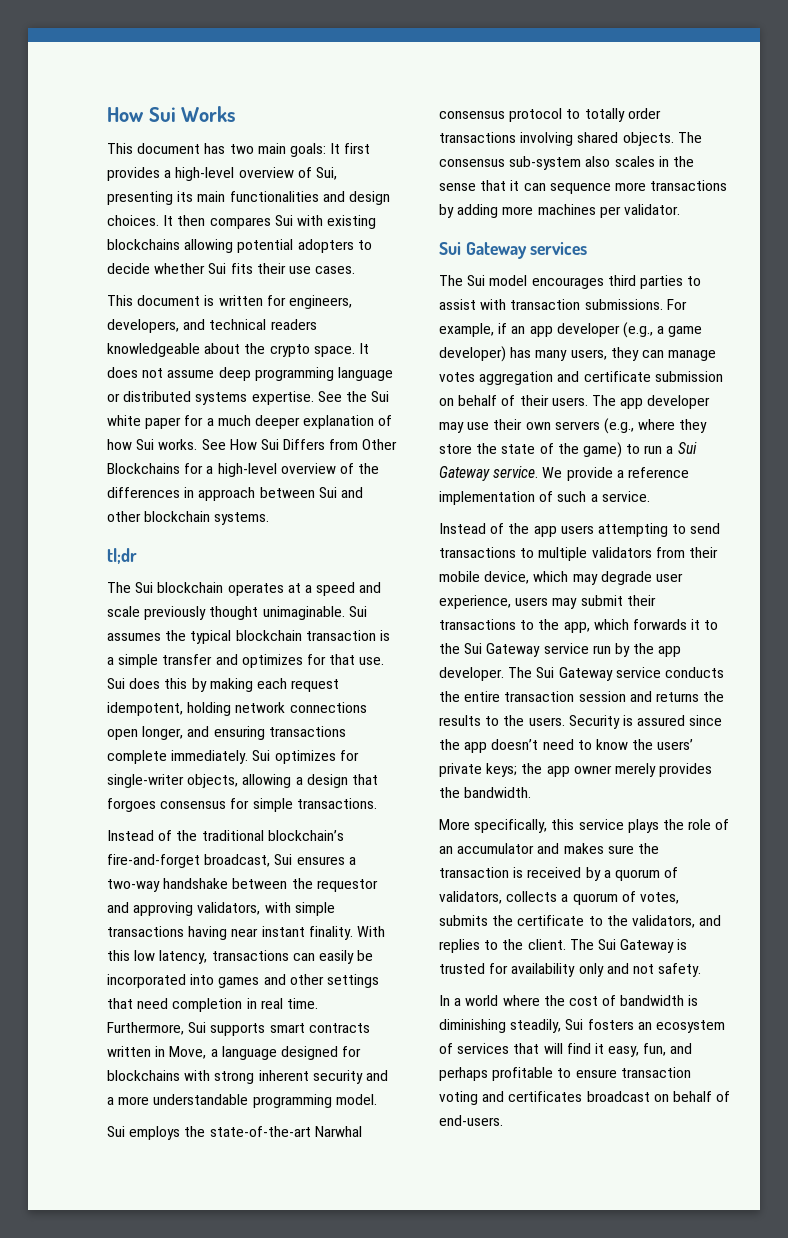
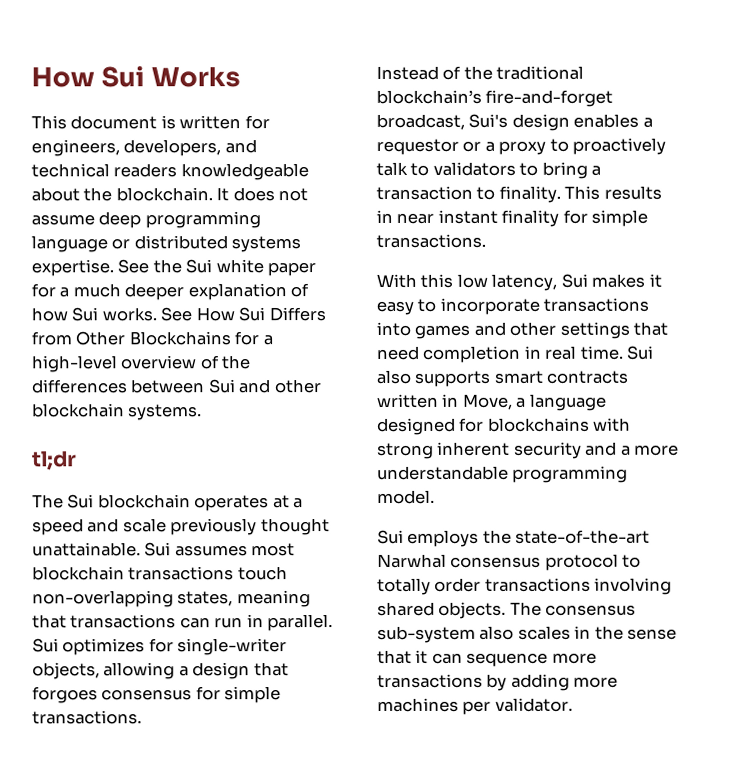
[107,143,371,157] [107,167,337,181] [107,191,390,205] [107,215,377,229] [107,239,372,253] [107,263,356,274] // This document has two main goals: It first provides a high-level overview of Sui, presenting its main functionalities and design choices. It then compares Sui with existing blockchains allowing potential adopters to decide whether Sui fits their use cases. -> (241, 77) none
[269,344,355,357] crypto space. -> [115,187,213,202] blockchain.
[184,487,256,501] in approach -> (128, 386) none
[262,606,345,620] unimaginable. -> [32,542,141,557] unattainable.
[165,630,390,644] [107,654,385,668] [107,678,340,692] [107,702,367,716] [107,726,346,740] [107,750,249,764] the typical blockchain transaction is a simple transfer and optimizes for that use. Sui does this by making each request idempotent, holding network connections open longer, and ensuring transactions complete immediately. -> [251,543,296,557] [32,566,288,581] [32,590,311,608] [32,614,334,632] most blockchain transactions touch non-overlapping states, meaning that transactions can run in parallel.
[274,854,356,865] [107,878,378,892] [107,902,335,916] [107,926,385,940] [107,950,374,964] [107,974,186,988] Sui ensures a two-way handshake between the requestor and approving validators, with simple transactions having near instant finality. With this low latency, transactions can easily be incorporated -> [468,113,653,131] [376,137,667,155] [376,161,602,179] [376,185,662,203] [376,209,649,227] [376,233,486,248] [376,273,662,291] [376,297,650,315] Sui's design enables a requestor or a proxy to proactively talk to validators to bring a transaction to finality. This results in near instant finality for simple transactions. // With this low latency, Sui makes it easy to incorporate transactions
[107,1022,207,1035] Furthermore, Sui -> [626,345,654,360] [376,369,412,384] Sui also
[439,242,588,259] [439,275,702,289] [439,299,687,310] [439,322,703,338] [439,346,717,362] [439,371,723,385] [439,395,711,409] [439,418,708,434] [439,442,697,458] [439,466,689,481] [439,491,650,505] [439,523,721,537] [439,547,718,561] [439,571,683,585] [439,595,656,609] [439,619,719,633] [439,643,682,657] [439,667,724,681] [439,691,725,702] [439,715,723,729] [439,739,694,753] [439,763,713,777] [439,787,532,798] [439,819,730,833] [439,843,659,854] [439,867,679,881] [439,891,679,905] [439,915,722,928] [439,939,688,953] [439,963,702,977] [439,995,699,1006] [439,1019,725,1033] [439,1043,693,1057] [439,1067,691,1081] [439,1091,731,1105] [439,1115,503,1126] // Sui Gateway services // The Sui model encourages third parties to assist with transaction submissions. For example, if an app developer (e.g., a game developer) has many users, they can manage votes aggregation and certificate submission on behalf of their users. The app developer may use their own servers (e.g., where they store the state of the game) to run a Sui Gateway service. We provide a reference implementation of such a service. // Instead of the app users attempting to send transactions to multiple validators from their mobile device, which may degrade user experience, users may submit their transactions to the app, which forwards it to the Sui Gateway service run by the app developer. The Sui Gateway service conducts the entire transaction session and returns the results to the users. Security is assured since the app doesn’t need to know the users’ private keys; the app owner merely provides the bandwidth. // More specifically, this service plays the role of an accumulator and makes sure the transaction is received by a quorum of validators, collects a quorum of votes, submits the certificate to the validators, and replies to the client. The Sui Gateway is trusted for availability only and not safety. // In a world where the cost of bandwidth is diminishing steadily, Sui fosters an ecosystem of services that will find it easy, fun, and perhaps profitable to ensure transaction voting and certificates broadcast on behalf of end-users. -> (573, 704) none

